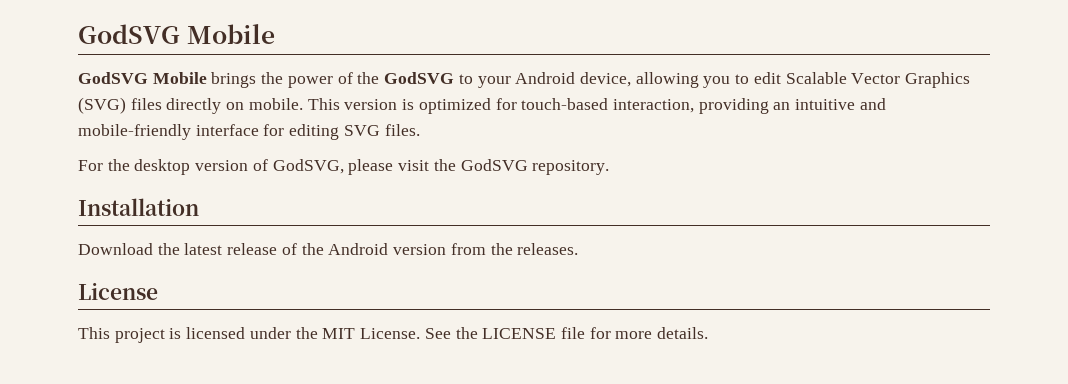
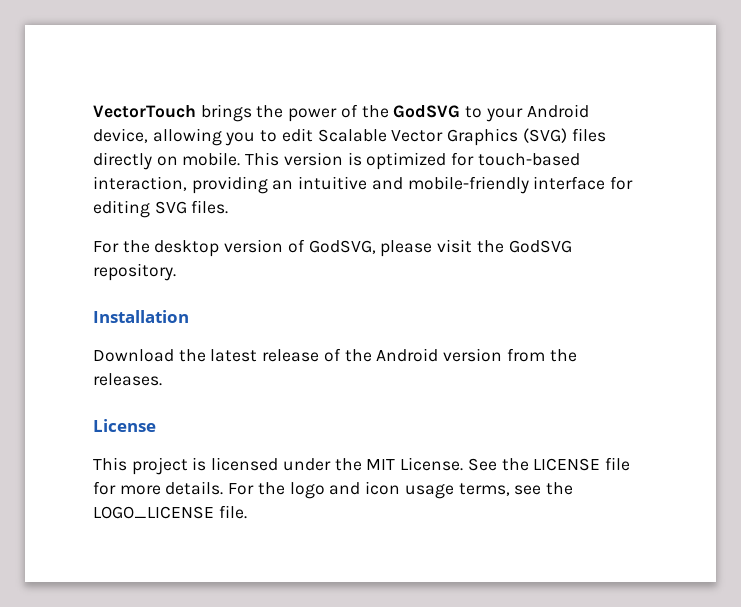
[78,24,275,44] [78,72,207,84] GodSVG Mobile // GodSVG Mobile -> [93,105,196,118] VectorTouch
(709, 333) none -> [228,481,573,499] [93,505,247,519] For the logo and icon usage terms, see the LOGO_LICENSE file.

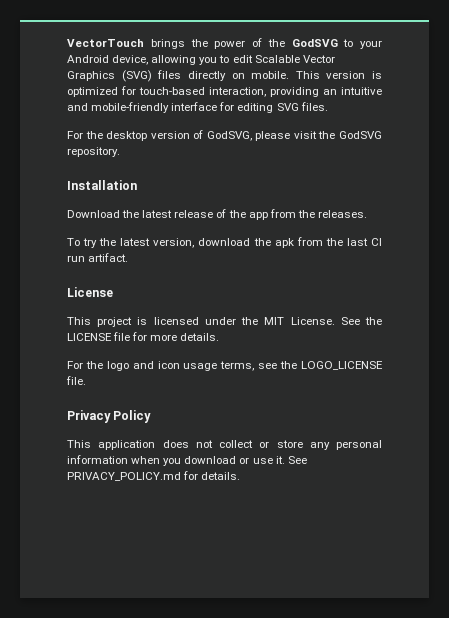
[376,348,503,362] Android version -> [248,212,268,220] app
(162, 379) none -> [67,237,382,248] [67,253,129,262] // To try the latest version, download the apk from the last CI run artifact.
(224, 488) none -> (220, 337) //
(247, 512) none -> [67,410,152,423] [67,440,382,450] [67,455,307,466] [67,471,241,481] // Privacy Policy // This application does not collect or store any personal information when you download or use it. See PRIVACY_POLICY.md for details.

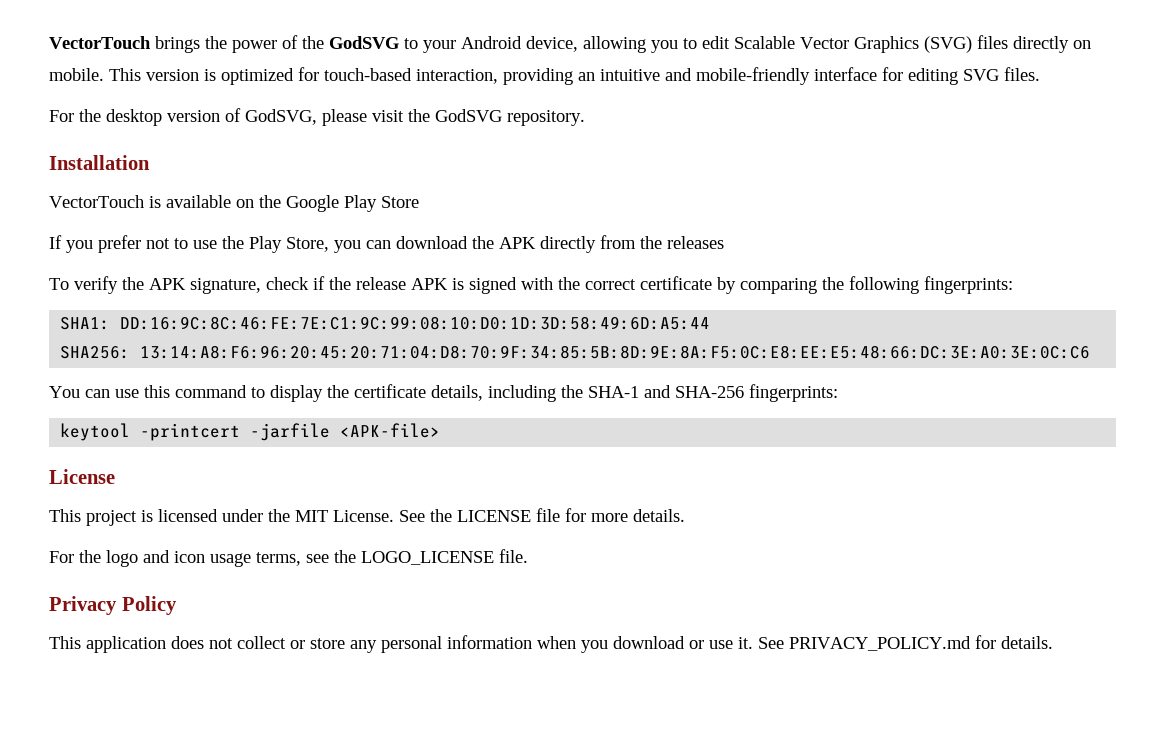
[67,209,367,220] Download the latest release of the app from the releases. -> [49,195,419,212] [49,235,724,253] VectorTouch is available on the Google Play Store // If you prefer not to use the Play Store, you can download the APK directly from the releases
[83,237,382,248] [67,253,129,262] try the latest version, download the apk from the last CI run artifact. -> [74,276,1013,294] [60,316,711,330] [60,345,1091,359] [49,384,838,402] [60,423,441,441] verify the APK signature, check if the release APK is signed with the correct certificate by comparing the following fingerprints: // SHA1: DD:16:9C:8C:46:FE:7E:C1:9C:99:08:10:D0:1D:3D:58:49:6D:A5:44 // SHA256: 13:14:A8:F6:96:20:45:20:71:04:D8:70:9F:34:85:5B:8D:9E:8A:F5:0C:E8:EE:E5:48:66:DC:3E:A0:3E:0C:C6 // You can use this command to display the certificate details, including the SHA-1 and SHA-256 fingerprints: // keytool -printcert -jarfile <APK-file>

